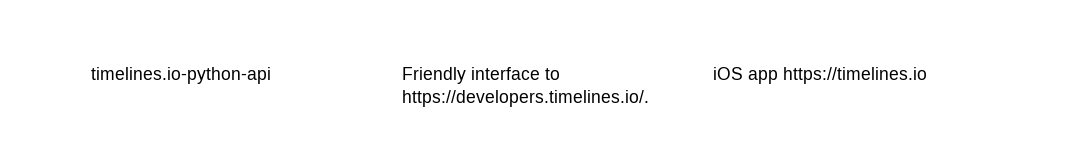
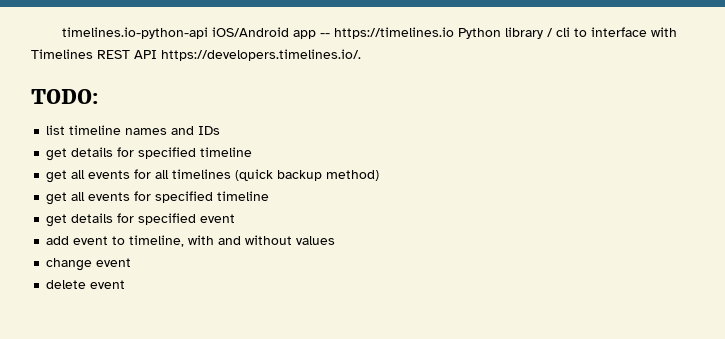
[402,67,560,84] [402,90,649,107] [713,67,927,84] // Friendly interface to https://developers.timelines.io/. iOS app https://timelines.io -> [212,27,678,39] [31,49,361,61] [31,89,98,104] [46,125,221,135] [46,147,253,161] [46,169,380,183] [46,191,270,205] [46,213,236,227] [46,235,336,247] [46,258,132,271] [46,280,126,289] iOS/Android app -- https://timelines.io Python library / cli to interface with Timelines REST API https://developers.timelines.io/. // TODO: // list timeline names and IDs // get details for specified timeline // get all events for all timelines (quick backup method) // get all events for specified timeline // get details for specified event // add event to timeline, with and without values // change event // delete event

